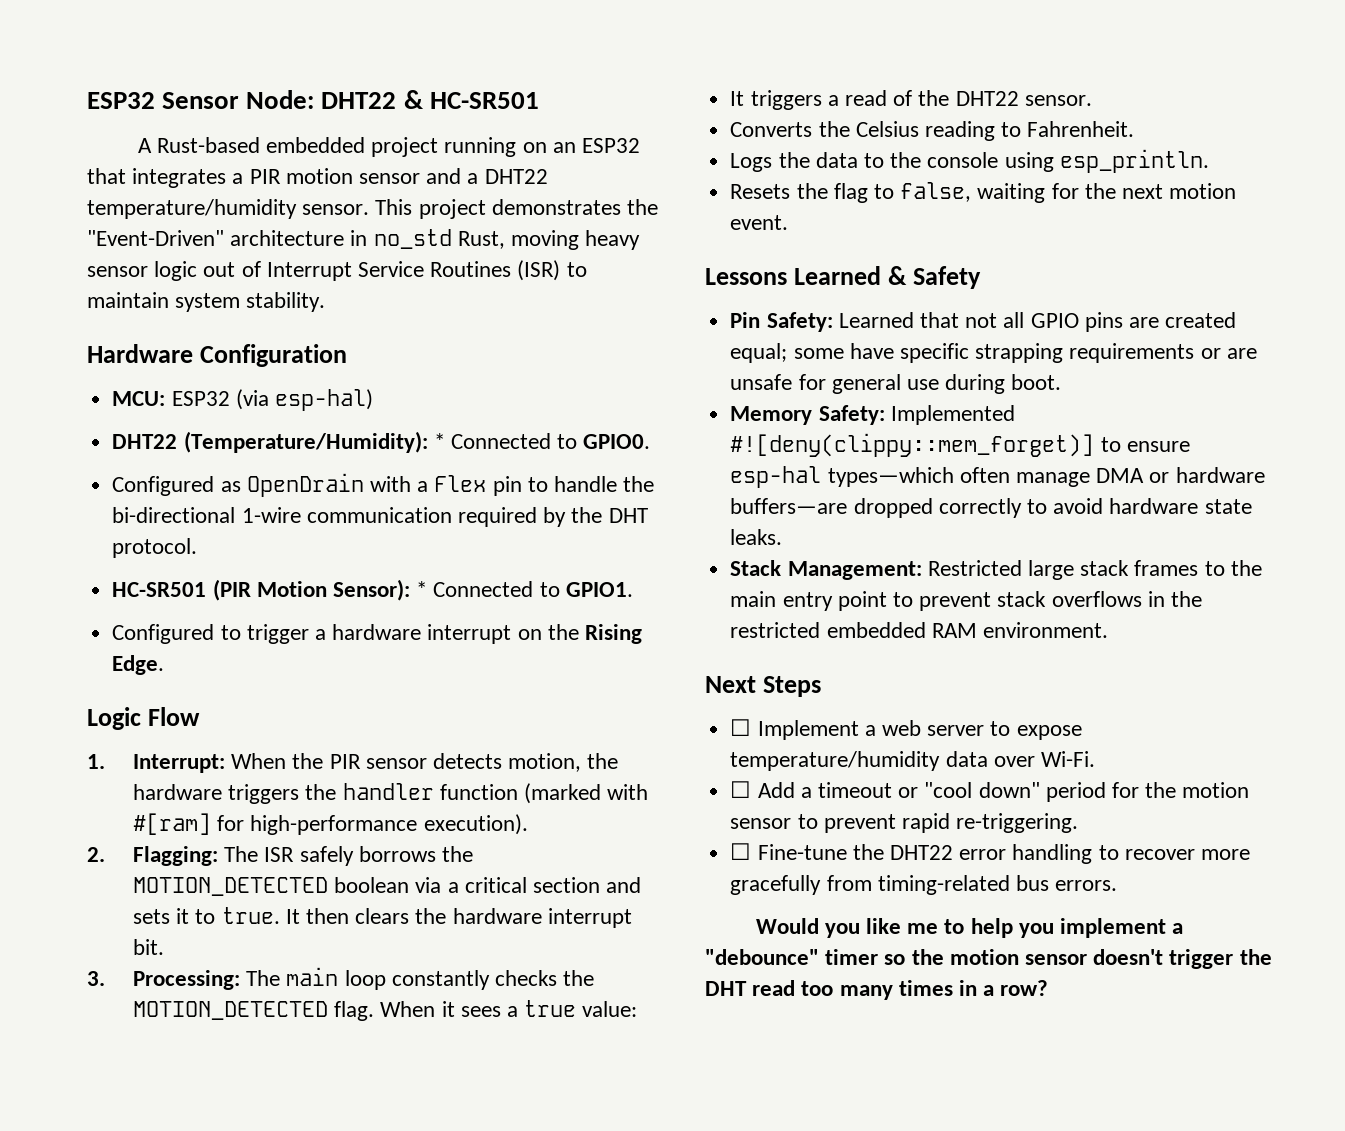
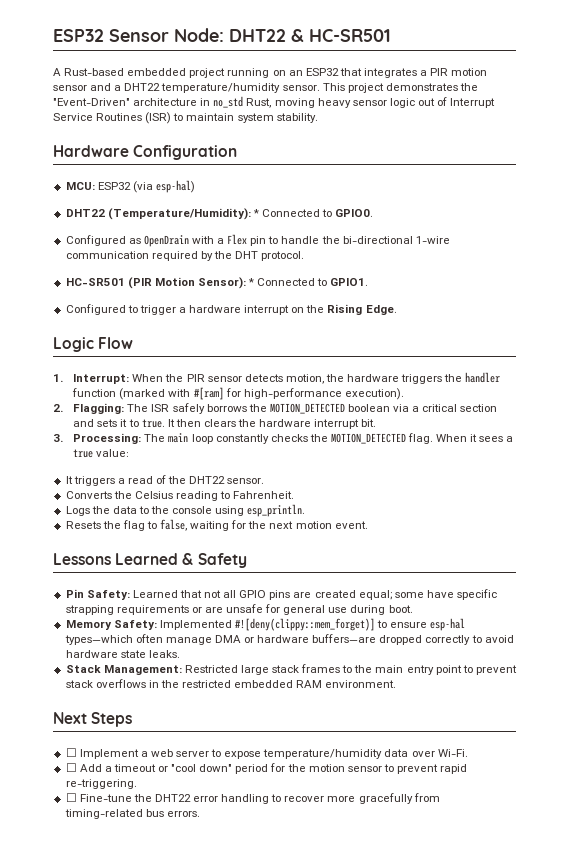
[755,918,1184,938] [705,949,1272,969] [705,980,1049,1000] // Would you like me to help you implement a "debounce" timer so the motion sensor doesn't trigger the DHT read too many times in a row? -> (200, 814) none

